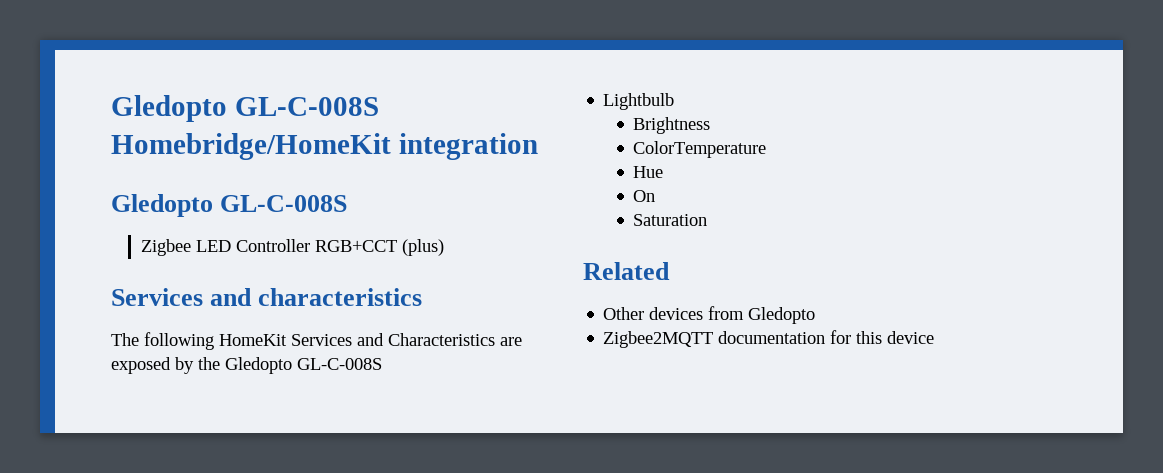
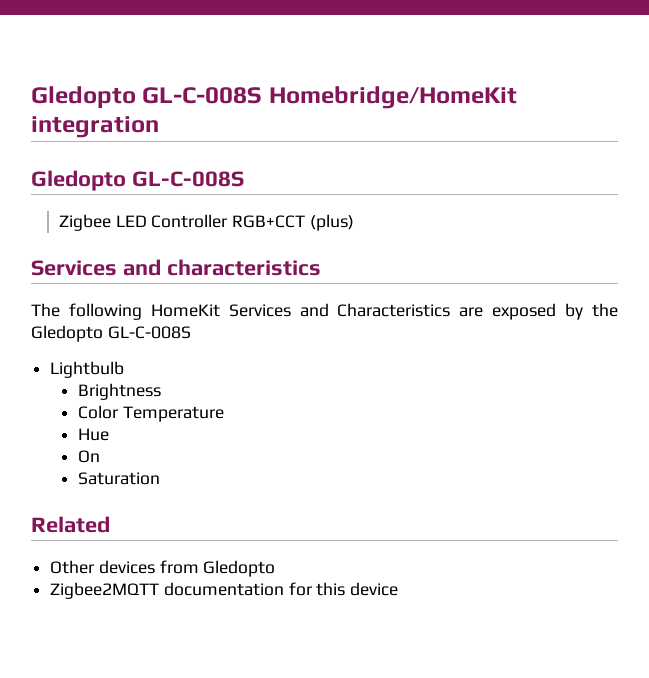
[633,141,767,158] ColorTemperature -> [78,405,224,422] Color Temperature

